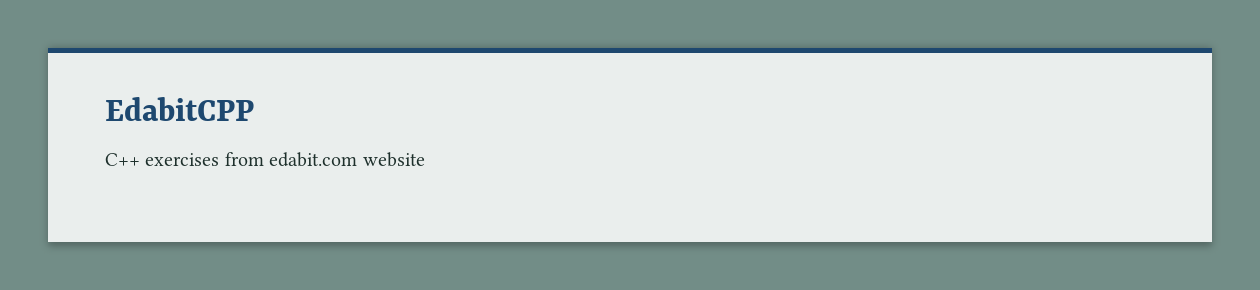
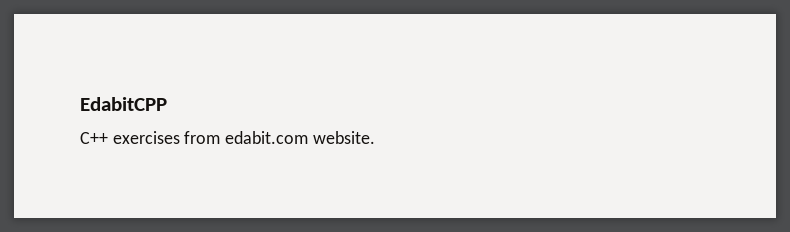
[362,152,425,167] website -> [312,131,375,144] website.

